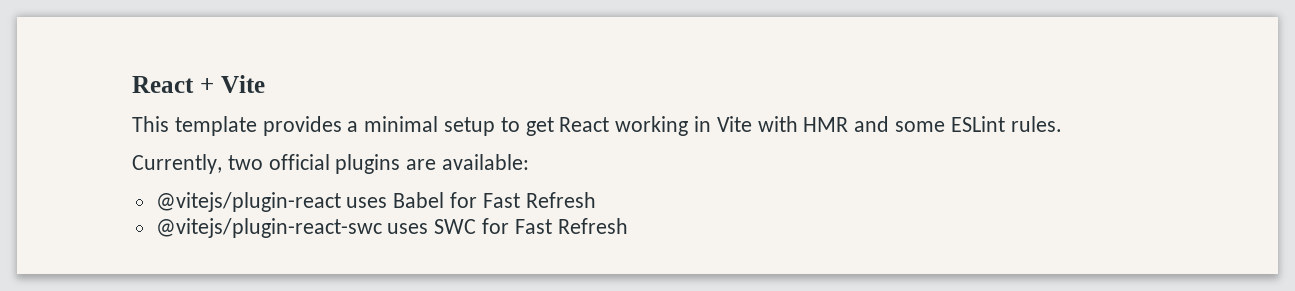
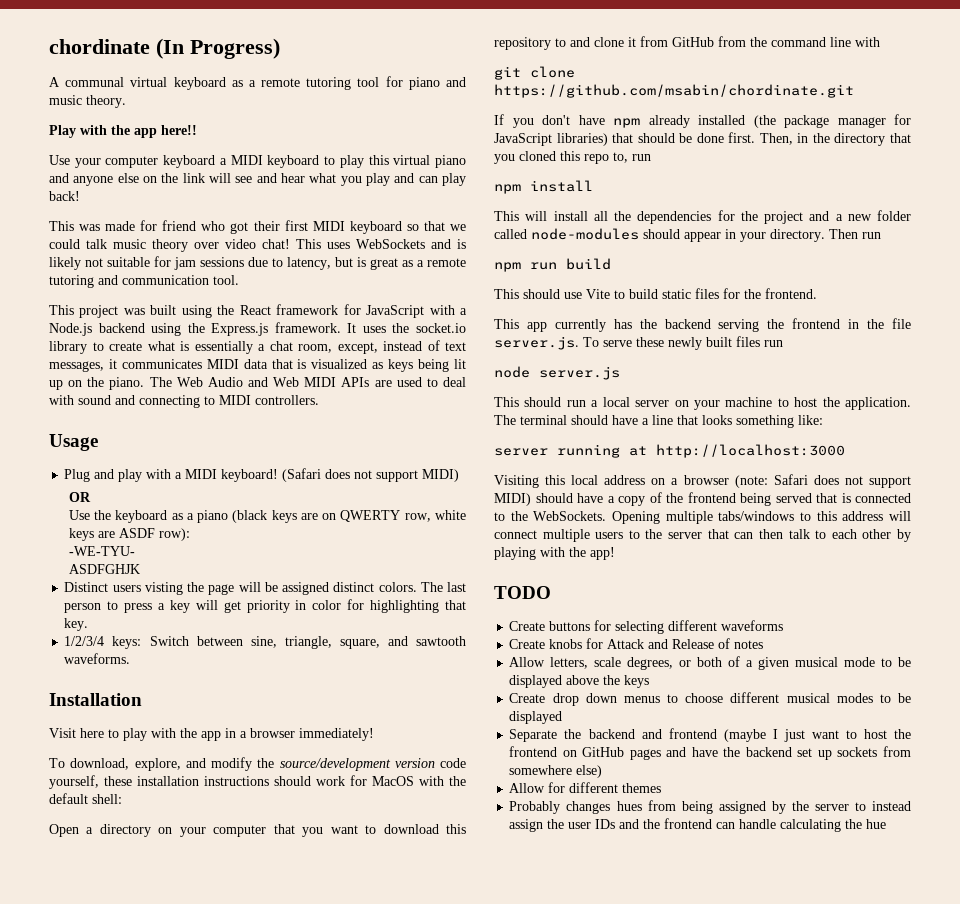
[132,75,265,93] [132,116,1062,136] [132,154,530,174] [155,192,596,212] [155,218,628,238] React + Vite // This template provides a minimal setup to get React working in Vite with HMR and some ESLint rules. // Currently, two official plugins are available: // @vitejs/plugin-react uses Babel for Fast Refresh // @vitejs/plugin-react-swc uses SWC for Fast Refresh -> [49,38,280,59] [49,76,467,90] [49,95,126,108] [49,125,197,138] [49,155,467,168] [49,173,466,186] [49,191,80,201] [49,220,467,234] [49,239,466,252] [49,256,466,270] [49,275,239,288] [49,304,467,318] [49,322,466,336] [49,340,466,354] [49,359,467,372] [49,377,467,390] [49,395,319,408] [49,434,98,451] [64,468,460,482] [68,492,91,502] [68,510,467,523] [68,528,190,541] [68,546,135,556] [68,564,140,574] [64,582,467,595] [64,599,466,613] [64,618,89,631] [64,636,466,649] [64,653,131,664] [49,693,142,706] [49,728,374,741] [49,757,466,771] [49,775,466,789] [49,793,122,804] [49,824,466,837] [494,36,880,50] [494,66,575,80] [494,84,854,98] [494,114,911,128] [494,132,911,146] [494,151,651,164] [494,180,593,194] [494,210,911,224] [494,228,881,242] [494,258,611,272] [494,288,817,299] [494,318,912,332] [494,336,783,350] [494,366,620,380] [494,397,911,410] [494,415,823,428] [494,444,845,458] [494,474,911,488] [494,492,911,506] [494,511,911,524] [494,529,912,542] [494,547,615,560] [494,586,551,599] [509,620,784,634] [509,638,764,649] [509,656,912,670] [509,675,650,688] [509,692,912,706] [509,711,563,724] [509,728,912,742] [509,746,911,760] [509,765,603,778] [509,782,662,793] [509,800,911,814] [509,818,887,832] chordinate (In Progress) // A communal virtual keyboard as a remote tutoring tool for piano and music theory. // Play with the app here!! // Use your computer keyboard a MIDI keyboard to play this virtual piano and anyone else on the link will see and hear what you play and can play back! // This was made for friend who got their first MIDI keyboard so that we could talk music theory over video chat! This uses WebSockets and is likely not suitable for jam sessions due to latency, but is great as a remote tutoring and communication tool. // This project was built using the React framework for JavaScript with a Node.js backend using the Express.js framework. It uses the socket.io library to create what is essentially a chat room, except, instead of text messages, it communicates MIDI data that is visualized as keys being lit up on the piano. The Web Audio and Web MIDI APIs are used to deal with sound and connecting to MIDI controllers. // Usage // Plug and play with a MIDI keyboard! (Safari does not support MIDI) // OR // Use the keyboard as a piano (black keys are on QWERTY row, white keys are ASDF row): // -WE-TYU- // ASDFGHJK // Distinct users visting the page will be assigned distinct colors. The last person to press a key will get priority in color for highlighting that key. // 1/2/3/4 keys: Switch between sine, triangle, square, and sawtooth waveforms. // Installation // Visit here to play with the app in a browser immediately! // To download, explore, and modify the source/development version code yourself, these installation instructions should work for MacOS with the default shell: // Open a directory on your computer that you want to download this repository to and clone it from GitHub from the command line with // git clone https://github.com/msabin/chordinate.git // If you don't have npm already installed (the package manager for JavaScript libraries) that should be done first. Then, in the directory that you cloned this repo to, run // npm install // This will install all the dependencies for the project and a new folder called node-modules should appear in your directory. Then run // npm run build // This should use Vite to build static files for the frontend. // This app currently has the backend serving the frontend in the file server.js. To serve these newly built files run // node server.js // This should run a local server on your machine to host the application. The terminal should have a line that looks something like: // server running at http://localhost:3000 // Visiting this local address on a browser (note: Safari does not support MIDI) should have a copy of the frontend being served that is connected to the WebSockets. Opening multiple tabs/windows to this address will connect multiple users to the server that can then talk to each other by playing with the app! // TODO // Create buttons for selecting different waveforms // Create knobs for Attack and Release of notes // Allow letters, scale degrees, or both of a given musical mode to be displayed above the keys // Create drop down menus to choose different musical modes to be displayed // Separate the backend and frontend (maybe I just want to host the frontend on GitHub pages and have the backend set up sockets from somewhere else) // Allow for different themes // Probably changes hues from being assigned by the server to instead assign the user IDs and the frontend can handle calculating the hue

